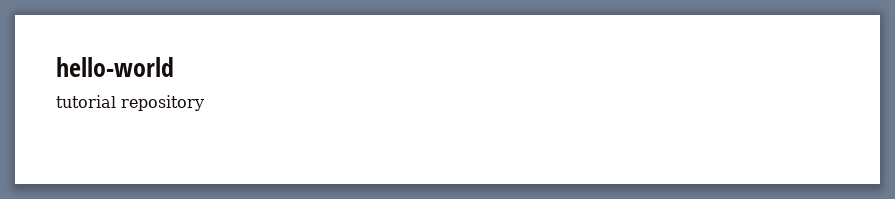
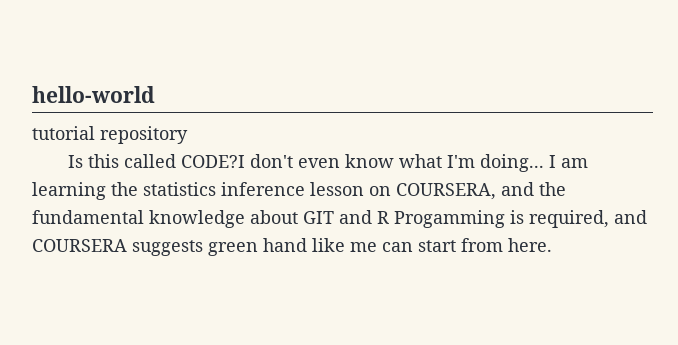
(204, 103) none -> [67,154,588,172] [32,182,566,200] [32,210,647,228] [32,238,552,256] // Is this called CODE?I don't even know what I'm doing... I am learning the statistics inference lesson on COURSERA, and the fundamental knowledge about GIT and R Progamming is required, and COURSERA suggests green hand like me can start from here.

